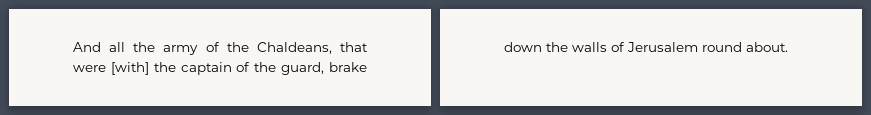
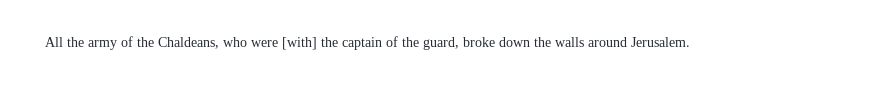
[73,42,126,52] And all -> [45,37,64,47] All
[340,42,368,52] that -> [223,37,248,47] who
[329,62,367,72] brake -> [463,37,496,47] broke
[611,42,788,52] of Jerusalem round about. -> [588,37,691,47] around Jerusalem.

